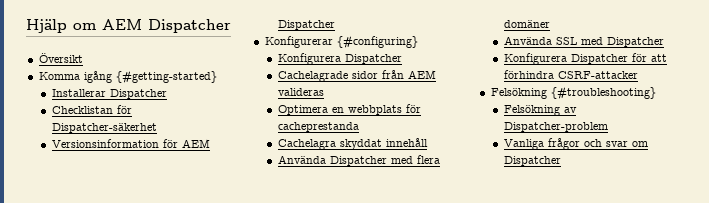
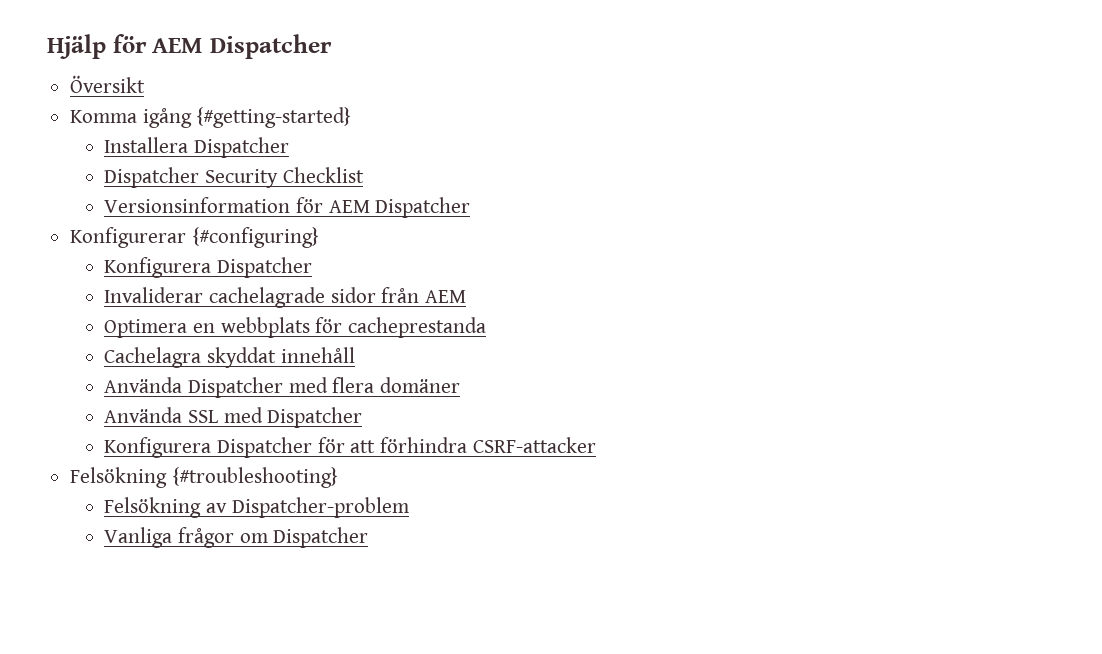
[73,23,96,30] om -> [112,34,147,53] för
[51,89,167,99] [51,105,132,114] [51,123,157,133] Installerar Dispatcher // Checklistan för Dispatcher-säkerhet -> [104,137,290,158] [104,167,364,188] Installera Dispatcher // Dispatcher Security Checklist
[277,71,348,82] Cachelagrade -> [104,287,326,308] Invaliderar cachelagrade
[277,88,324,96] valideras -> (467, 296) none
[583,139,628,147] och svar -> (235, 537) none

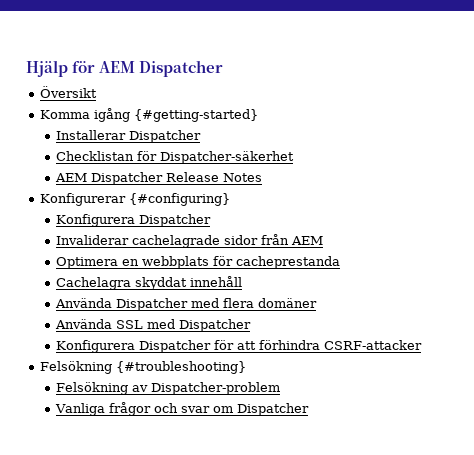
[104,137,290,158] [104,167,364,188] [104,197,471,218] Installera Dispatcher // Dispatcher Security Checklist // Versionsinformation för AEM Dispatcher -> [56,130,202,143] [56,151,295,164] [55,172,263,185] Installerar Dispatcher // Checklistan för Dispatcher-säkerhet // AEM Dispatcher Release Notes
(235, 537) none -> [154,403,211,413] och svar

